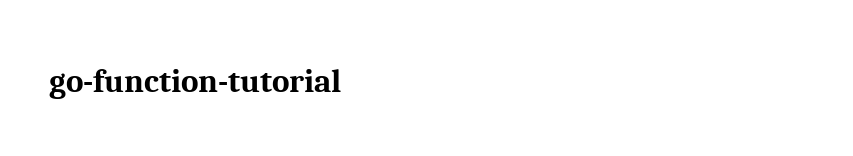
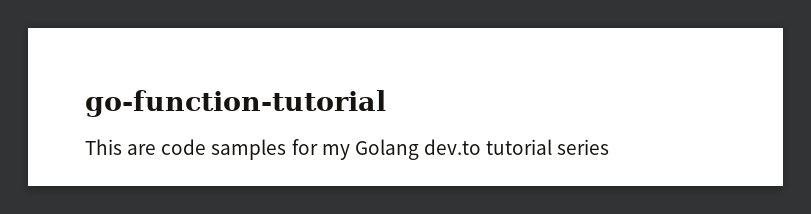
(341, 84) none -> [85,139,610,160] // This are code samples for my Golang dev.to tutorial series

